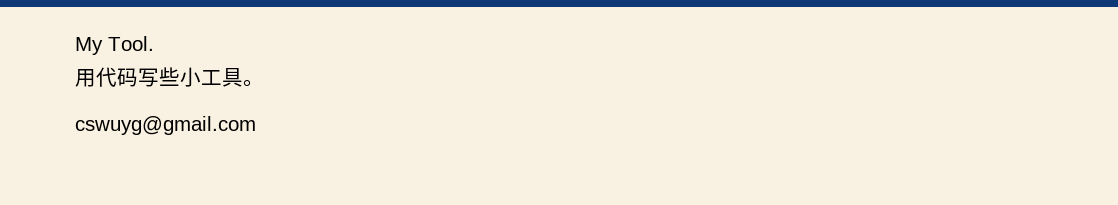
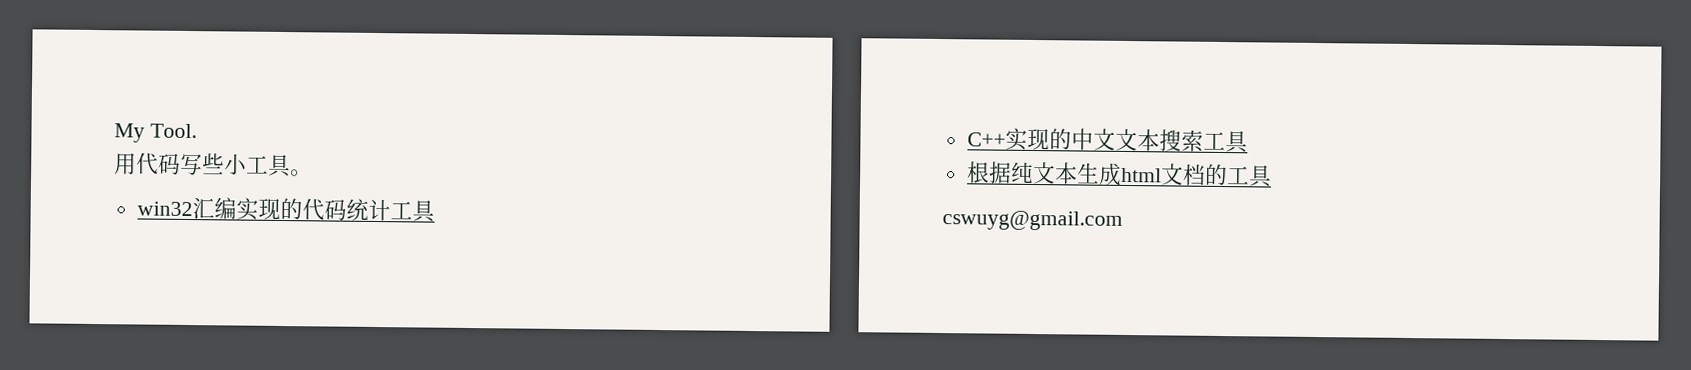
(264, 83) none -> [136,197,436,223] [966,127,1249,154] [966,161,1273,188] // win32汇编实现的代码统计工具 // C++实现的中文文本搜索工具 // 根据纯文本生成html文档的工具

